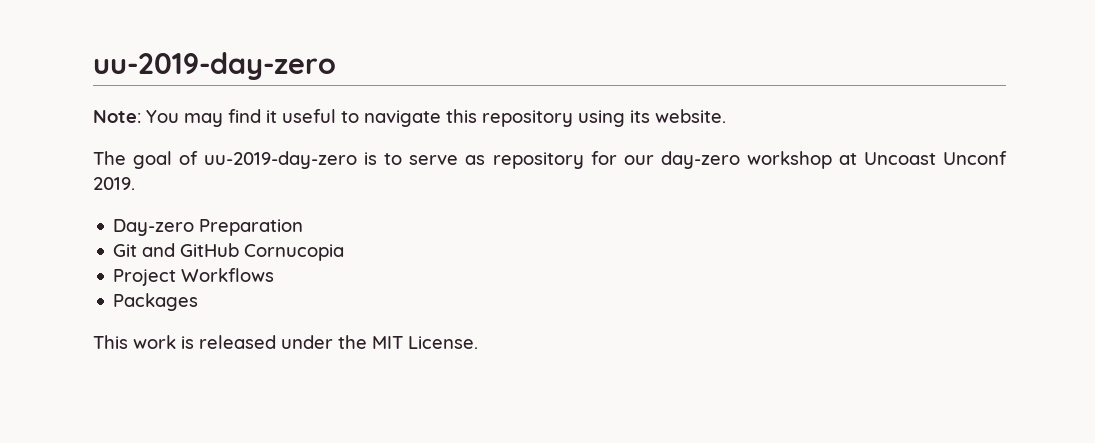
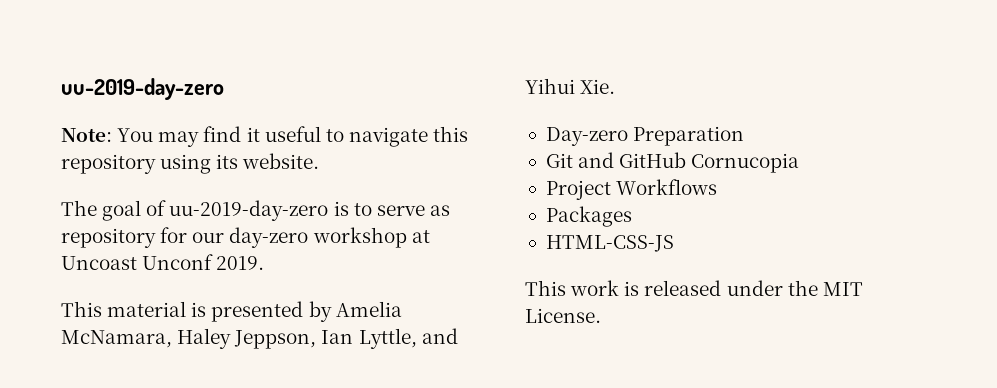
(135, 183) none -> [61,301,402,322] [61,328,458,349] [525,78,616,94] // This material is presented by Amelia McNamara, Haley Jeppson, Ian Lyttle, and Yihui Xie.
(199, 302) none -> [545,235,674,252] // HTML-CSS-JS

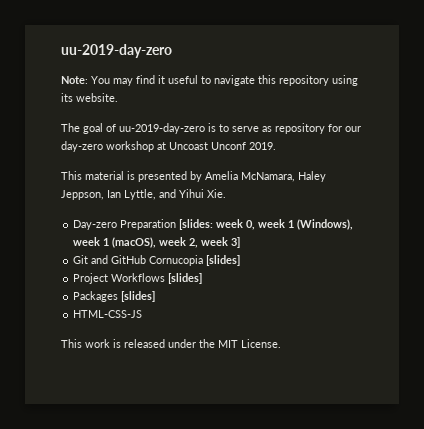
(745, 136) none -> [179,219,354,230] [73,237,241,248] [slides: week 0, week 1 (Windows), week 1 (macOS), week 2, week 3]
(800, 163) none -> [206,255,241,266] [slides]
(718, 187) none -> [168,273,203,284] [slides]
(632, 216) none -> [121,291,156,302] [slides]

